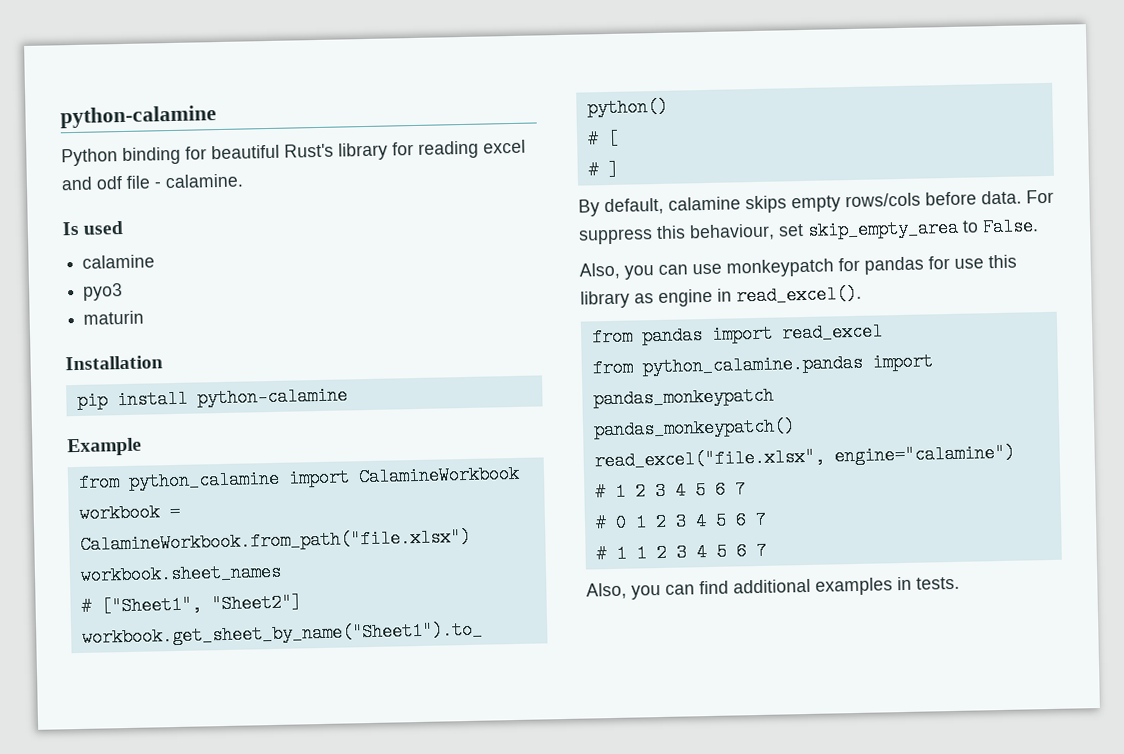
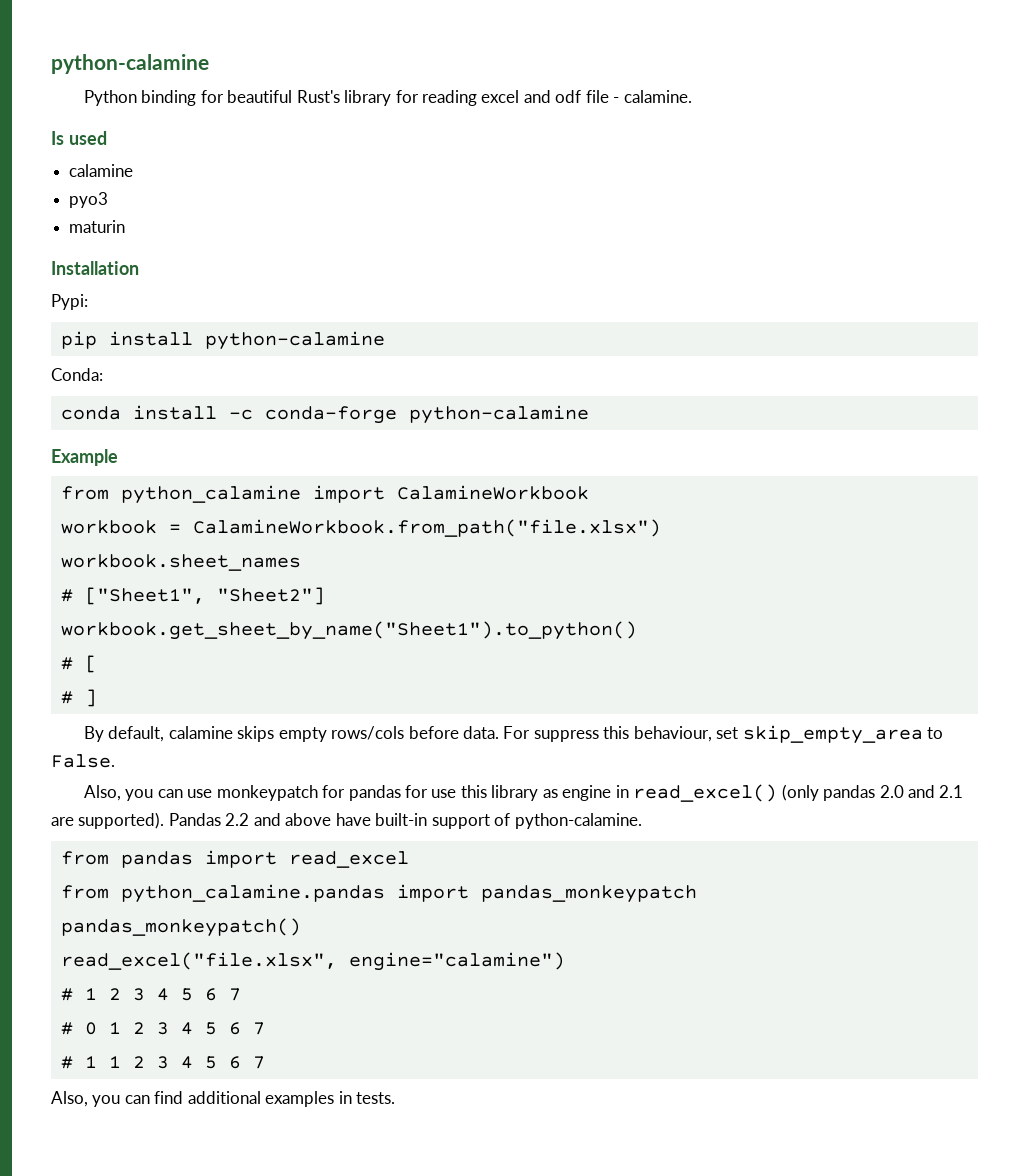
(163, 363) none -> [51,294,88,310] // Pypi:
(348, 397) none -> [51,368,103,381] [60,405,589,424] // Conda: // conda install -c conda-forge python-calamine
[736,284,862,306] read_excel(). -> [633,784,964,802] [51,812,642,829] read_excel() (only pandas 2.0 and 2.1 are supported). Pandas 2.2 and above have built-in support of python-calamine.

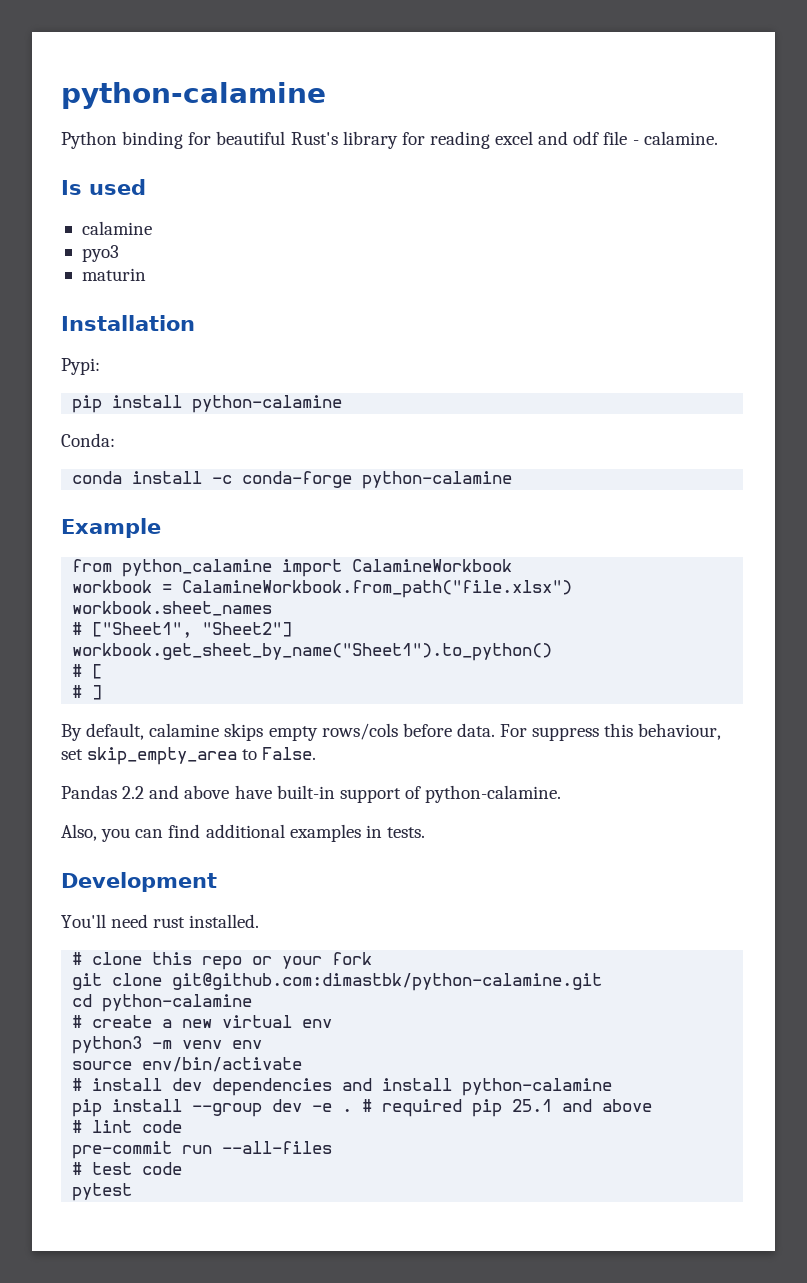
[83,784,964,802] [51,812,165,829] Also, you can use monkeypatch for pandas for use this library as engine in read_excel() (only pandas 2.0 and 2.1 are supported). -> (317, 753) none
[60,850,409,868] [60,884,697,903] [60,918,301,937] [60,952,565,971] [60,988,241,1001] [60,1022,265,1035] [60,1056,265,1069] // from pandas import read_excel // from python_calamine.pandas import pandas_monkeypatch // pandas_monkeypatch() // read_excel("file.xlsx", engine="calamine") // # 1 2 3 4 5 6 7 // # 0 1 2 3 4 5 6 7 // # 1 1 2 3 4 5 6 7 -> (562, 794) none
(396, 1098) none -> [61,872,217,892] [61,914,260,928] [72,952,373,970] [72,973,603,991] [72,994,253,1012] [72,1015,333,1028] [72,1036,263,1054] [72,1057,303,1072] [72,1078,613,1096] [72,1099,653,1117] [72,1120,183,1133] [72,1141,333,1159] [72,1162,183,1175] [72,1183,133,1201] // Development // You'll need rust installed. // # clone this repo or your fork // git clone git@github.com:dimastbk/python-calamine.git // cd python-calamine // # create a new virtual env // python3 -m venv env // source env/bin/activate // # install dev dependencies and install python-calamine // pip install --group dev -e . # required pip 25.1 and above // # lint code // pre-commit run --all-files // # test code // pytest

